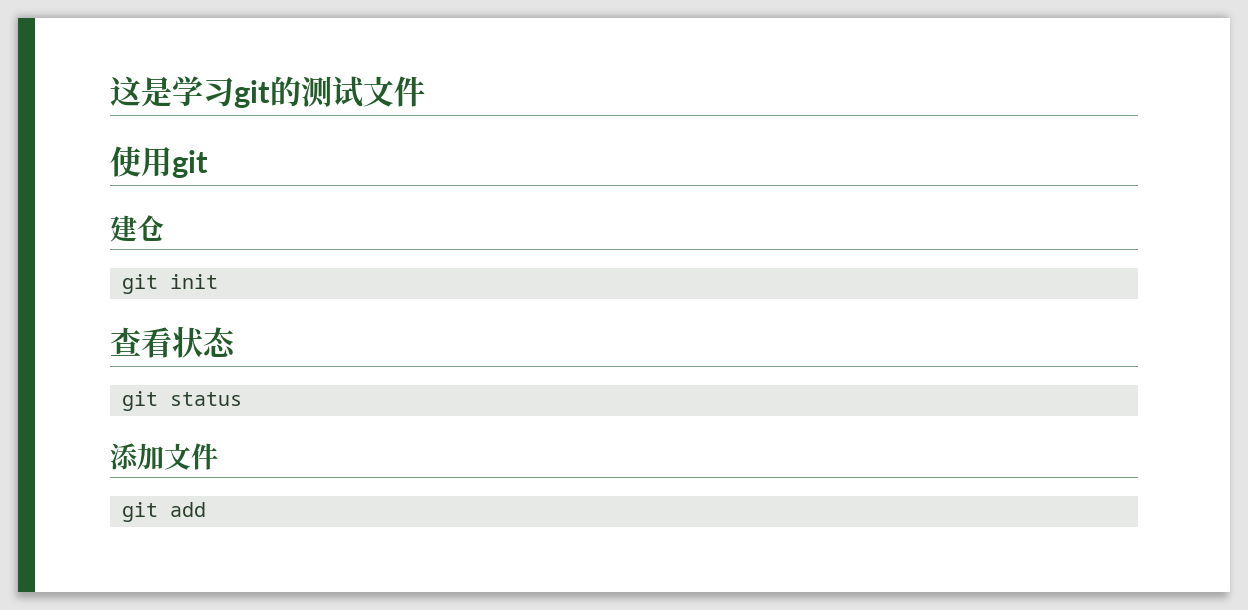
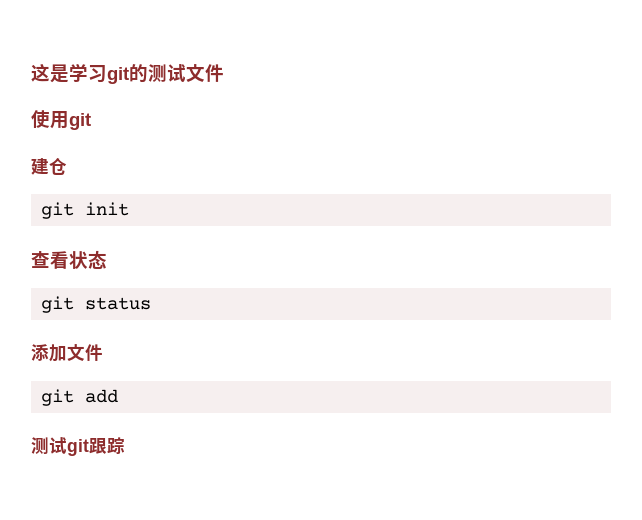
(206, 509) none -> [31,437,125,456] // 测试git跟踪

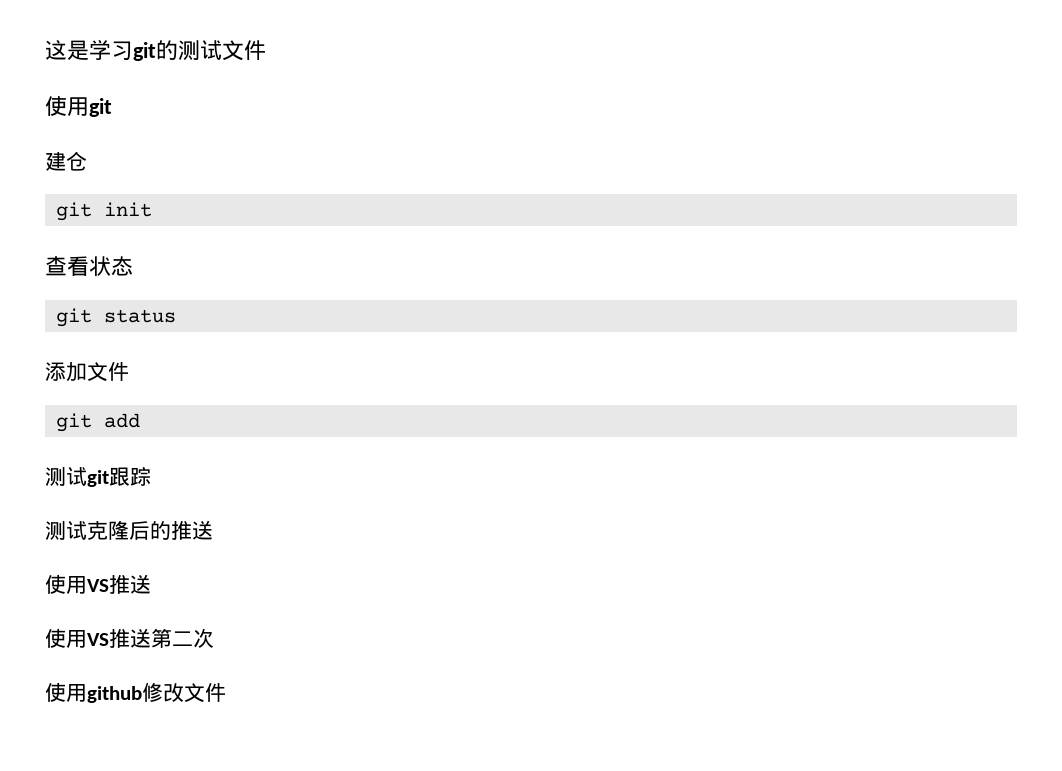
(125, 445) none -> [45,520,213,540] [45,574,151,594] [45,628,214,648] [45,682,226,703] // 测试克隆后的推送 // 使用VS推送 // 使用VS推送第二次 // 使用github修改文件

